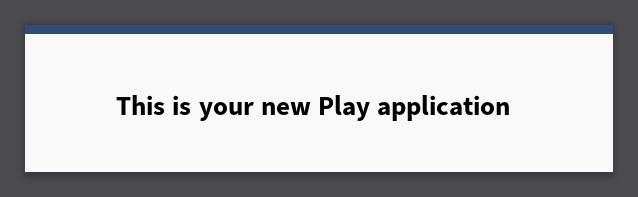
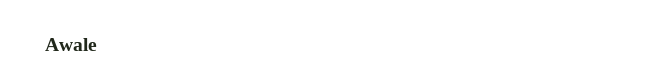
[116,95,511,121] This is your new Play application -> [45,38,97,51] Awale

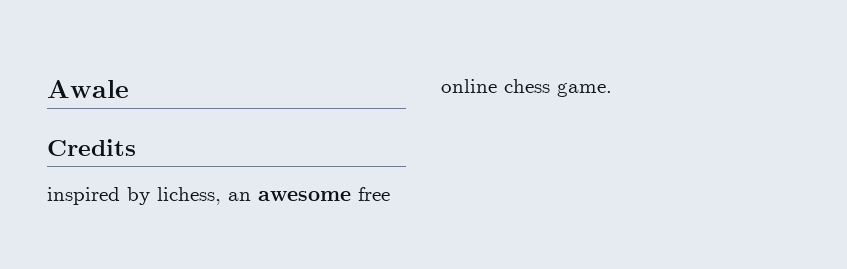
(97, 44) none -> [47,139,136,156] [47,187,390,205] [441,79,612,97] // Credits // inspired by lichess, an awesome free online chess game.

